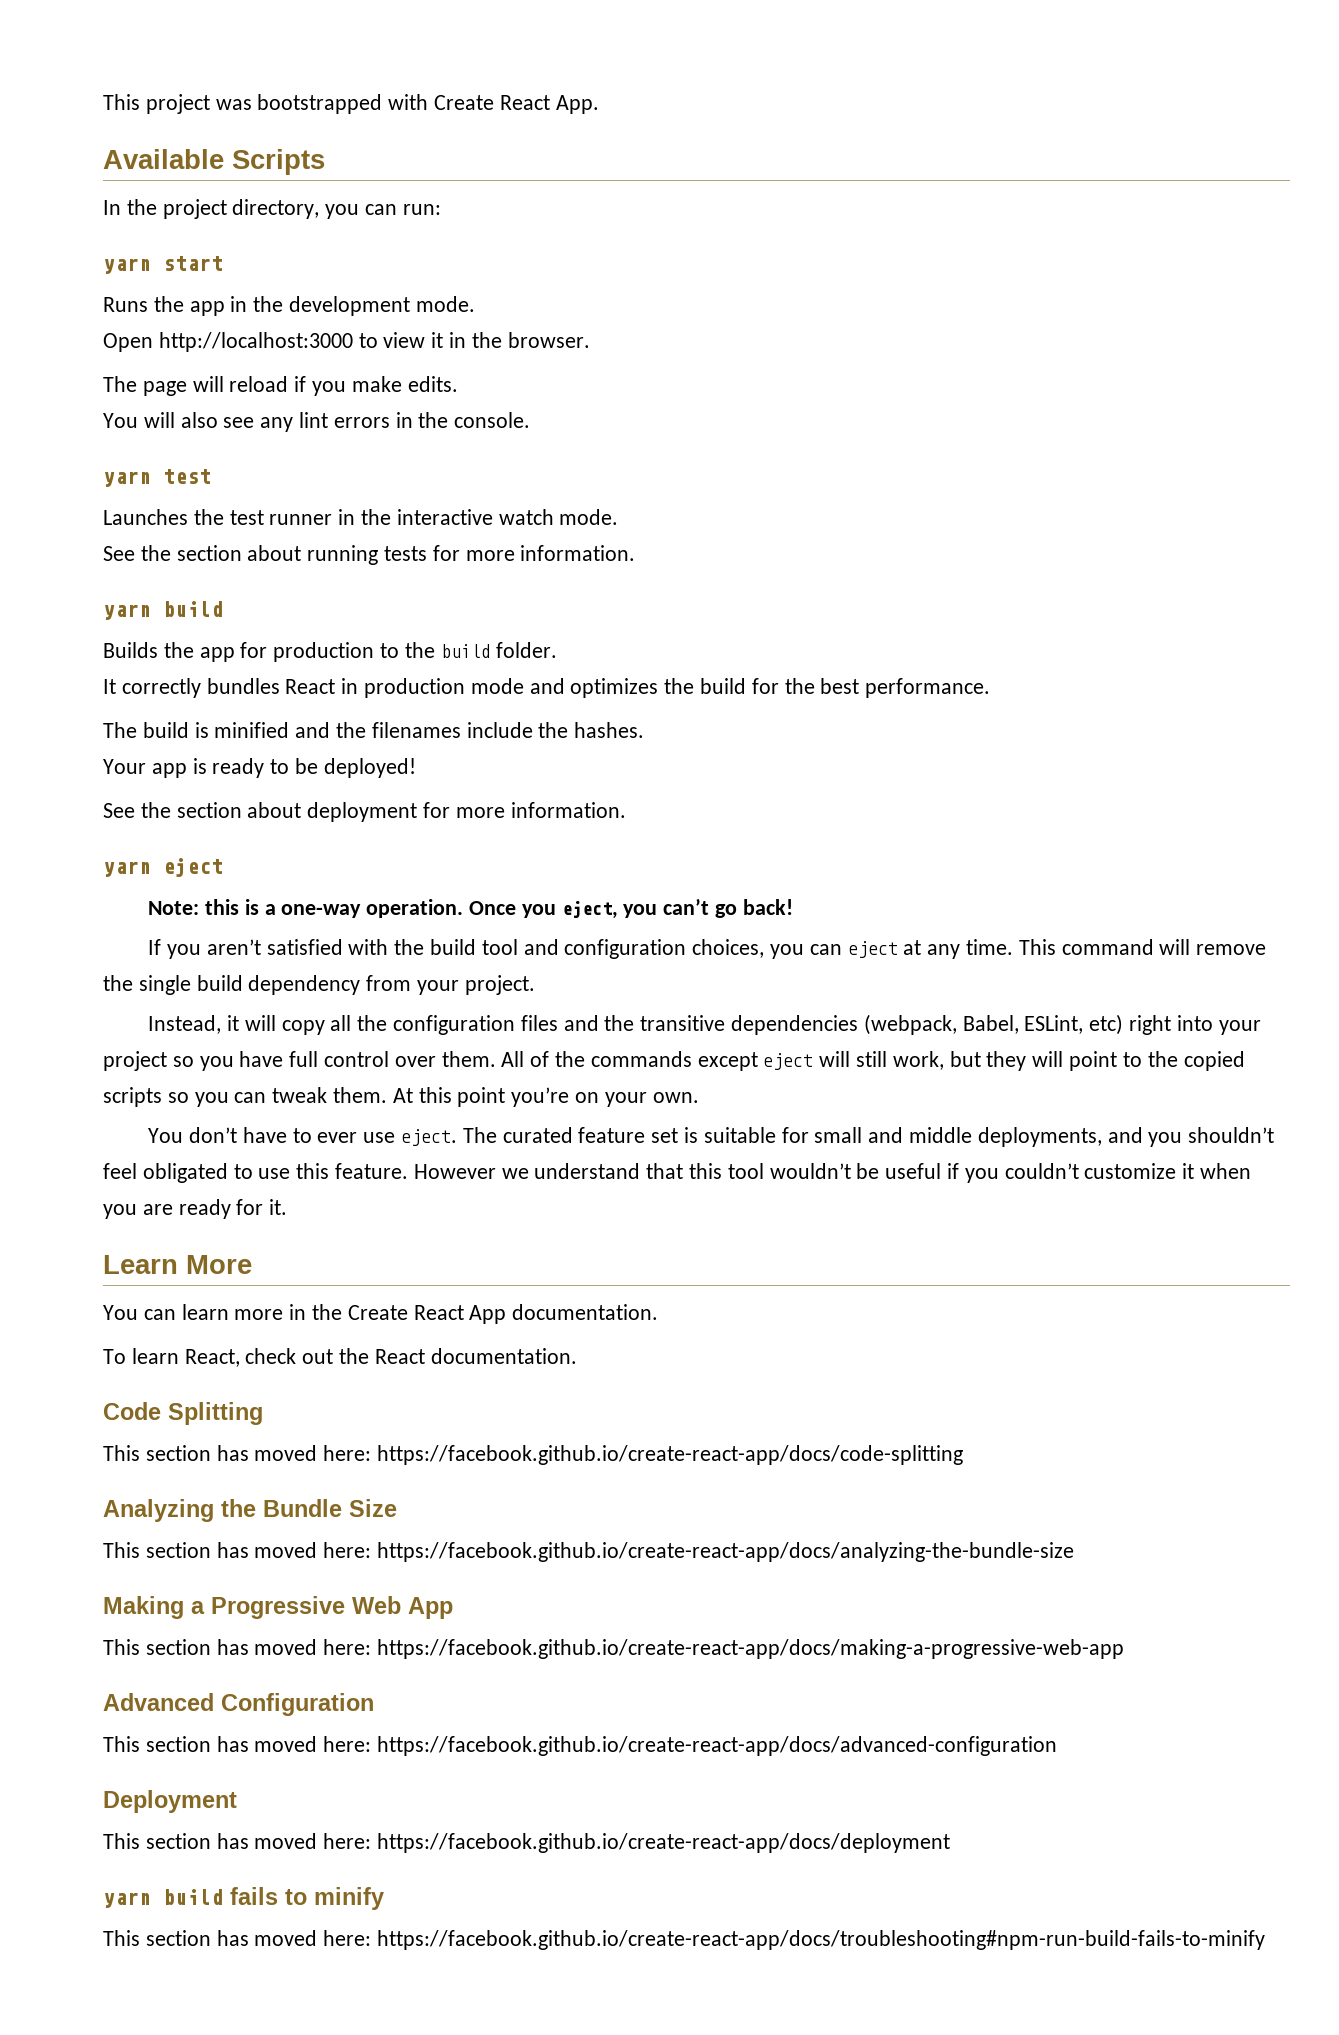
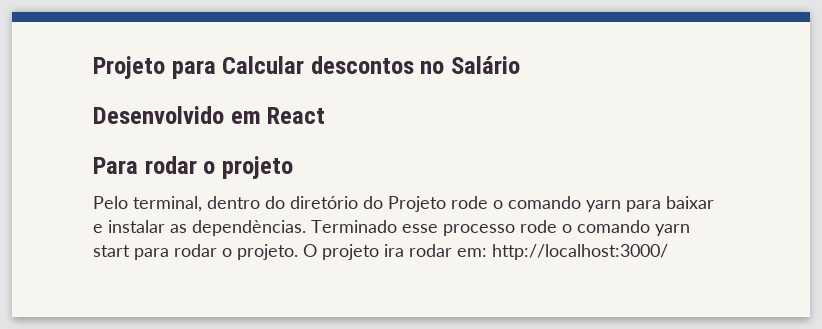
[103,94,599,114] [103,149,325,175] [103,199,441,219] [103,256,223,274] [103,296,475,316] [103,332,590,352] [103,376,458,396] [103,412,531,432] [103,469,211,487] [103,509,619,525] [103,545,636,565] [103,601,223,620] [103,642,558,662] [103,678,991,698] [103,722,645,738] [103,758,416,778] [103,802,626,822] [103,858,223,877] [148,899,793,919] [148,939,1267,959] [103,975,535,995] [148,1014,1261,1035] [103,1051,1245,1071] [103,1087,699,1107] [148,1127,1275,1147] [103,1163,1252,1183] [103,1199,288,1219] [103,1255,252,1274] [103,1304,659,1324] [103,1348,577,1367] [103,1402,263,1425] [103,1445,964,1465] [103,1499,397,1522] [103,1542,1075,1562] [103,1596,453,1619] [103,1639,1125,1659] [103,1693,374,1716] [103,1736,1058,1756] [103,1790,237,1813] [103,1833,951,1853] [103,1887,384,1910] [103,1930,1266,1950] This project was bootstrapped with Create React App. // Available Scripts // In the project directory, you can run: // yarn start // Runs the app in the development mode. // Open http://localhost:3000 to view it in the browser. // The page will reload if you make edits. // You will also see any lint errors in the console. // yarn test // Launches the test runner in the interactive watch mode. // See the section about running tests for more information. // yarn build // Builds the app for production to the build folder. // It correctly bundles React in production mode and optimizes the build for the best performance. // The build is minified and the filenames include the hashes. // Your app is ready to be deployed! // See the section about deployment for more information. // yarn eject // Note: this is a one-way operation. Once you eject, you can’t go back! // If you aren’t satisfied with the build tool and configuration choices, you can eject at any time. This command will remove the single build dependency from your project. // Instead, it will copy all the configuration files and the transitive dependencies (webpack, Babel, ESLint, etc) right into your project so you have full control over them. All of the commands except eject will still work, but they will point to the copied scripts so you can tweak them. At this point you’re on your own. // You don’t have to ever use eject. The curated feature set is suitable for small and middle deployments, and you shouldn’t feel obligated to use this feature. However we understand that this tool wouldn’t be useful if you couldn’t customize it when you are ready for it. // Learn More // You can learn more in the Create React App documentation. // To learn React, check out the React documentation. // Code Splitting // This section has moved here: https://facebook.github.io/create-react-app/docs/code-splitting // Analyzing the Bundle Size // This section has moved here: https://facebook.github.io/create-react-app/docs/analyzing-the-bundle-size // Making a Progressive Web App // This section has moved here: https://facebook.github.io/create-react-app/docs/making-a-progressive-web-app // Advanced Configuration // This section has moved here: https://facebook.github.io/create-react-app/docs/advanced-configuration // Deployment // This section has moved here: https://facebook.github.io/create-react-app/docs/deployment // yarn build fails to minify // This section has moved here: https://facebook.github.io/create-react-app/docs/troubleshooting#npm-run-build-fails-to-minify -> [93,56,521,79] [93,106,326,124] [93,156,293,179] [93,196,714,212] [93,220,690,236] [93,244,668,260] Projeto para Calcular descontos no Salário // Desenvolvido em React // Para rodar o projeto // Pelo terminal, dentro do diretório do Projeto rode o comando yarn para baixar e instalar as dependèncias. Terminado esse processo rode o comando yarn start para rodar o projeto. O projeto ira rodar em: http://localhost:3000/

